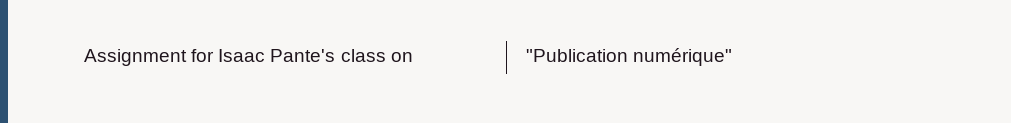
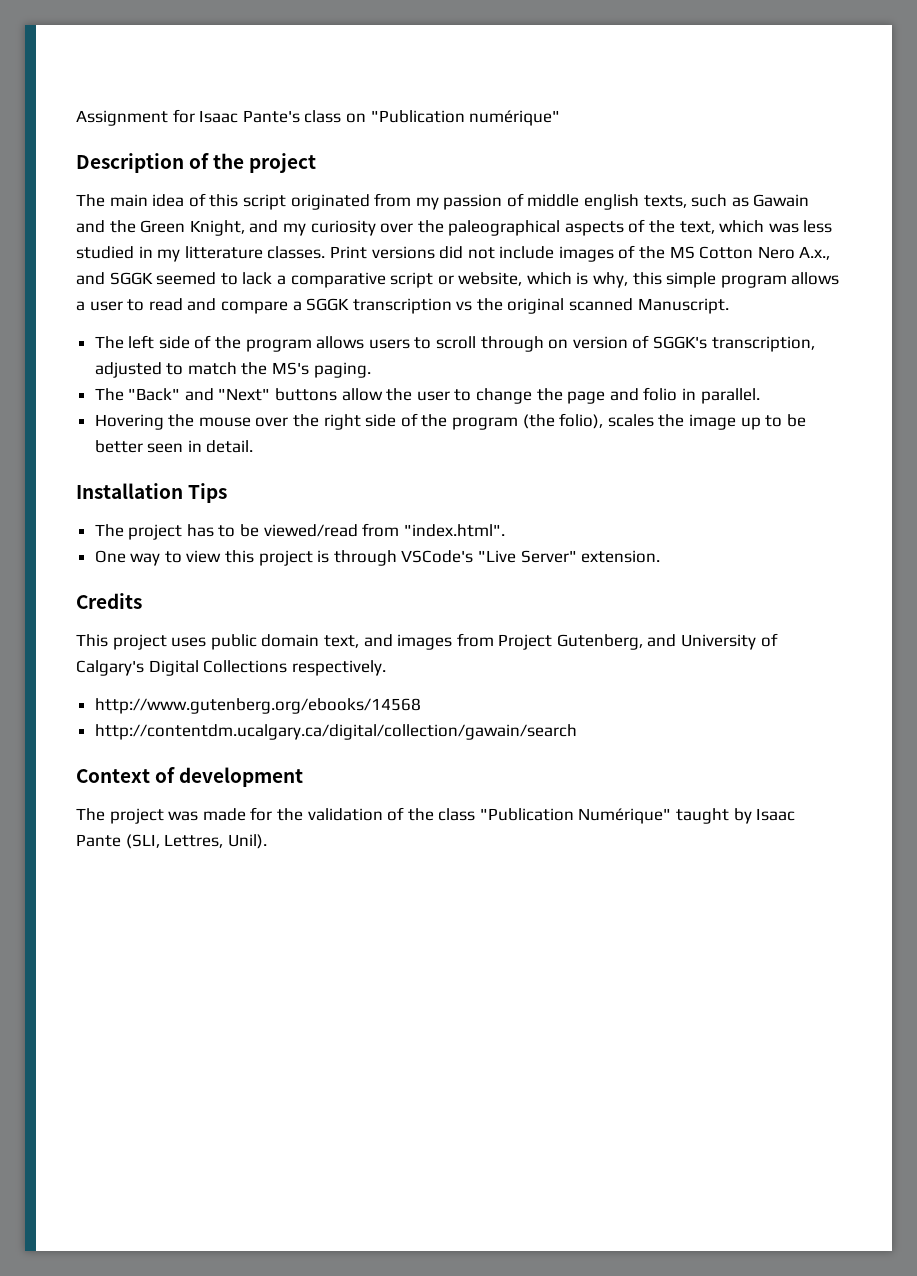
(733, 57) none -> [76,153,317,173] [76,193,810,210] [76,219,833,236] [76,245,831,262] [76,272,840,288] [76,298,729,314] [94,335,815,352] [94,362,371,378] [94,387,760,404] [94,413,806,430] [94,440,254,453] [76,483,228,503] [94,523,505,540] [94,550,661,566] [76,593,142,609] [76,633,778,650] [76,660,386,676] [94,698,421,714] [94,724,577,740] [76,767,304,787] [76,807,796,824] [76,834,267,849] // Description of the project // The main idea of this script originated from my passion of middle english texts, such as Gawain and the Green Knight, and my curiosity over the paleographical aspects of the text, which was less studied in my litterature classes. Print versions did not include images of the MS Cotton Nero A.x., and SGGK seemed to lack a comparative script or website, which is why, this simple program allows a user to read and compare a SGGK transcription vs the original scanned Manuscript. // The left side of the program allows users to scroll through on version of SGGK's transcription, adjusted to match the MS's paging. // The "Back" and "Next" buttons allow the user to change the page and folio in parallel. // Hovering the mouse over the right side of the program (the folio), scales the image up to be better seen in detail. // Installation Tips // The project has to be viewed/read from "index.html". // One way to view this project is through VSCode's "Live Server" extension. // Credits // This project uses public domain text, and images from Project Gutenberg, and University of Calgary's Digital Collections respectively. // http://www.gutenberg.org/ebooks/14568 // http://contentdm.ucalgary.ca/digital/collection/gawain/search // Context of development // The project was made for the validation of the class "Publication Numérique" taught by Isaac Pante (SLI, Lettres, Unil).

